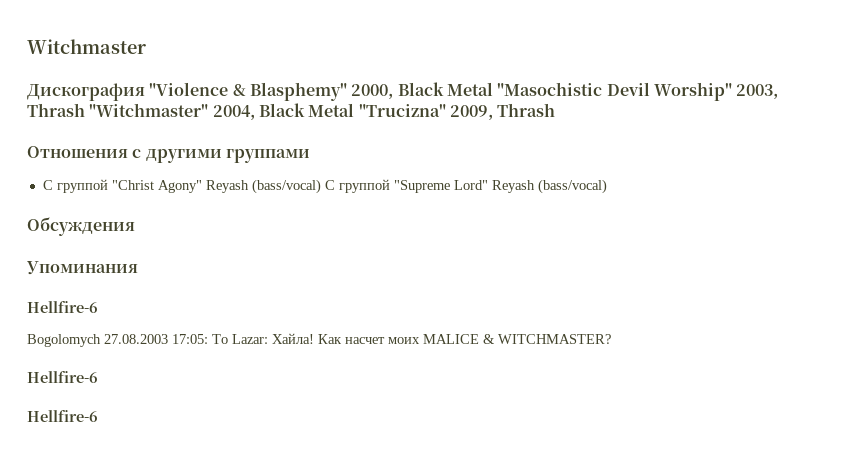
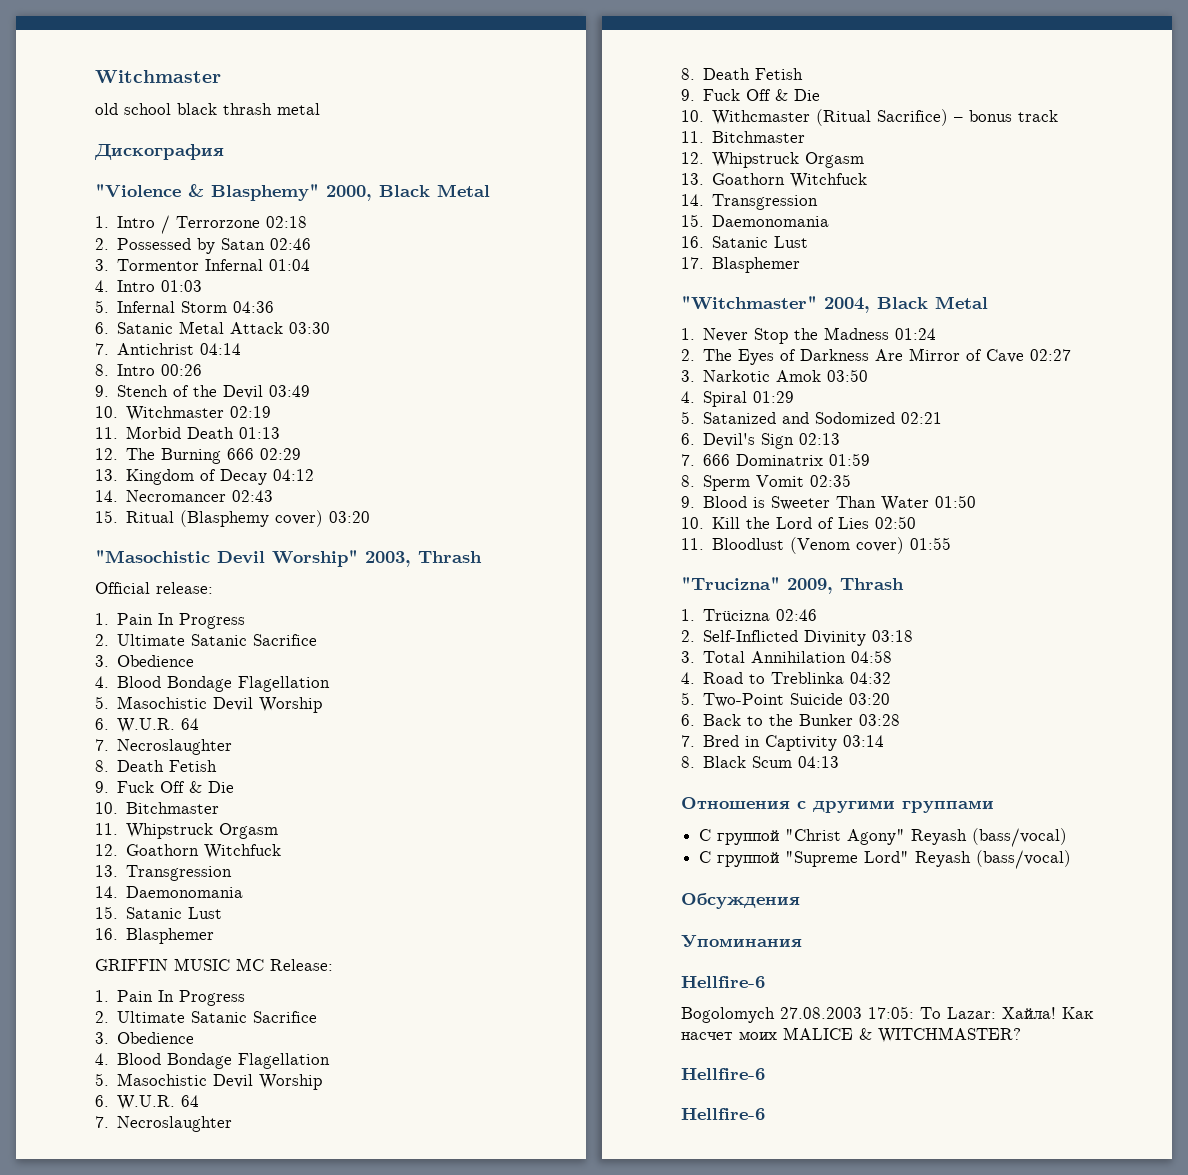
[27,39,146,54] Witchmaster -> [95,70,221,83] [95,103,320,115] Witchmaster // old school black thrash metal
(145, 92) none -> (224, 152) //
(493, 89) none -> [95,215,308,234] [95,238,312,254] [95,259,311,271] [95,280,203,292] [95,300,275,313] [95,321,331,334] [95,343,242,355] [95,364,203,376] [95,385,311,399] [95,406,272,421] [95,426,281,439] [95,448,302,464] [95,469,315,485] [95,490,274,502] [95,510,371,527] // 1. Intro / Terrorzone 02:18 // 2. Possessed by Satan 02:46 // 3. Tormentor Infernal 01:04 // 4. Intro 01:03 // 5. Infernal Storm 04:36 // 6. Satanic Metal Attack 03:30 // 7. Antichrist 04:14 // 8. Intro 00:26 // 9. Stench of the Devil 03:49 // 10. Witchmaster 02:19 // 11. Morbid Death 01:13 // 12. The Burning 666 02:29 // 13. Kingdom of Decay 04:12 // 14. Necromancer 02:43 // 15. Ritual (Blasphemy cover) 03:20 //
[89,103,556,120] "Witchmaster" 2004, Black Metal "Trucizna" 2009, Thrash -> [95,582,213,594] [95,613,246,629] [95,634,318,646] [95,655,195,667] [95,676,331,692] [95,696,323,713] [95,718,200,733] [95,739,233,755] [95,760,218,772] [95,781,235,793] [95,802,220,814] [95,823,279,839] [95,844,282,859] [95,865,233,881] [95,886,244,898] [95,906,223,919] [95,928,215,944] [95,958,333,971] [95,990,246,1006] [95,1011,318,1023] [95,1032,195,1044] [95,1053,331,1069] [95,1073,323,1090] [95,1095,200,1110] [95,1116,233,1132] [681,68,804,80] [681,89,821,101] [681,109,1059,126] [681,131,806,143] [681,152,865,168] [681,173,868,188] [681,194,819,210] [681,214,830,227] [681,236,809,248] [681,257,801,273] [681,296,988,313] [681,327,937,344] [681,348,1072,365] [681,369,869,382] [681,391,795,407] [681,411,943,424] [681,433,841,449] [681,453,871,466] [681,474,852,491] [681,495,977,511] [681,516,917,529] [681,537,952,554] [681,577,904,594] [681,609,818,621] [681,630,914,646] [681,650,893,663] [681,672,892,684] [681,692,891,707] [681,714,901,726] [681,735,885,751] [681,756,840,768] // Official release: // 1. Pain In Progress // 2. Ultimate Satanic Sacrifice // 3. Obedience // 4. Blood Bondage Flagellation // 5. Masochistic Devil Worship // 6. W.U.R. 64 // 7. Necroslaughter // 8. Death Fetish // 9. Fuck Off & Die // 10. Bitchmaster // 11. Whipstruck Orgasm // 12. Goathorn Witchfuck // 13. Transgression // 14. Daemonomania // 15. Satanic Lust // 16. Blasphemer // GRIFFIN MUSIC MC Release: // 1. Pain In Progress // 2. Ultimate Satanic Sacrifice // 3. Obedience // 4. Blood Bondage Flagellation // 5. Masochistic Devil Worship // 6. W.U.R. 64 // 7. Necroslaughter // 8. Death Fetish // 9. Fuck Off & Die // 10. Withcmaster (Ritual Sacrifice) – bonus track // 11. Bitchmaster // 12. Whipstruck Orgasm // 13. Goathorn Witchfuck // 14. Transgression // 15. Daemonomania // 16. Satanic Lust // 17. Blasphemer // "Witchmaster" 2004, Black Metal // 1. Never Stop the Madness 01:24 // 2. The Eyes of Darkness Are Mirror of Cave 02:27 // 3. Narkotic Amok 03:50 // 4. Spiral 01:29 // 5. Satanized and Sodomized 02:21 // 6. Devil's Sign 02:13 // 7. 666 Dominatrix 01:59 // 8. Sperm Vomit 02:35 // 9. Blood is Sweeter Than Water 01:50 // 10. Kill the Lord of Lies 02:50 // 11. Bloodlust (Venom cover) 01:55 // "Trucizna" 2009, Thrash // 1. Trücizna 02:46 // 2. Self-Inflicted Divinity 03:18 // 3. Total Annihilation 04:58 // 4. Road to Treblinka 04:32 // 5. Two-Point Suicide 03:20 // 6. Back to the Bunker 03:28 // 7. Bred in Captivity 03:14 // 8. Black Scum 04:13
(321, 186) none -> (1068, 837) //

